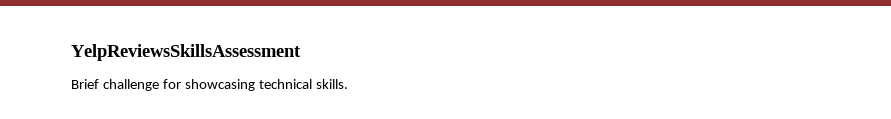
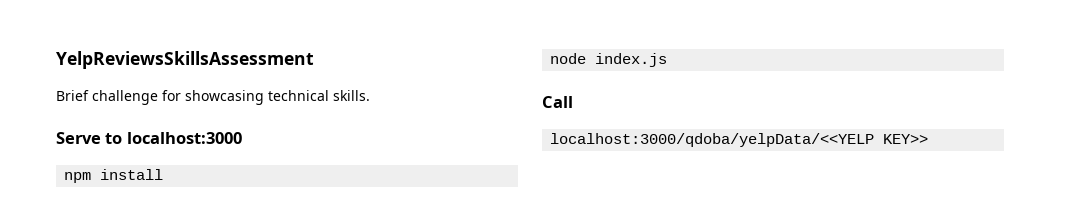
(348, 84) none -> [56,132,242,144] [64,169,164,183] [550,53,668,67] [542,96,573,108] [550,133,929,147] // Serve to localhost:3000 // npm install // node index.js // Call // localhost:3000/qdoba/yelpData/<<YELP KEY>>

